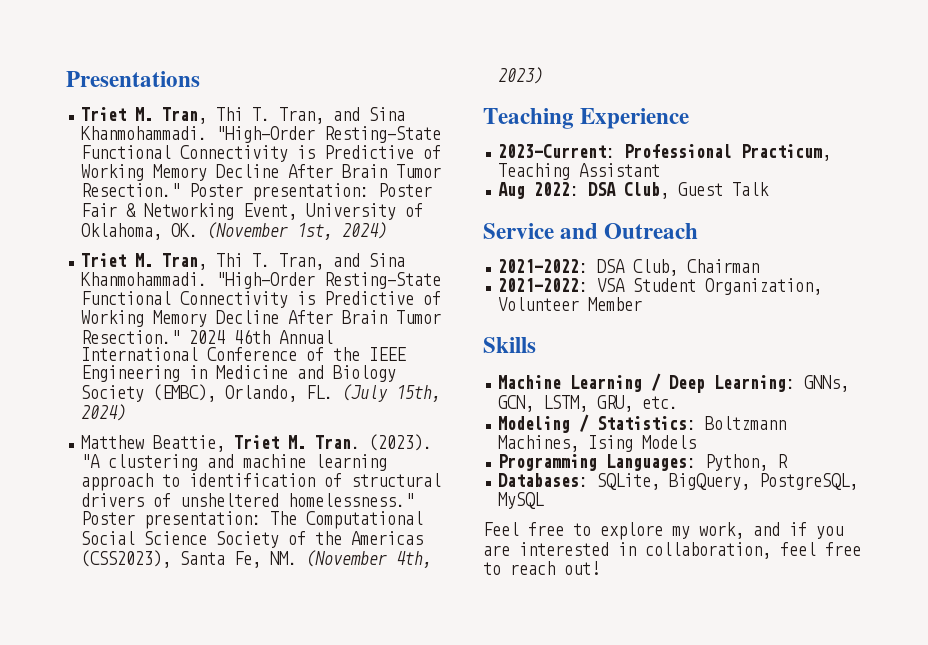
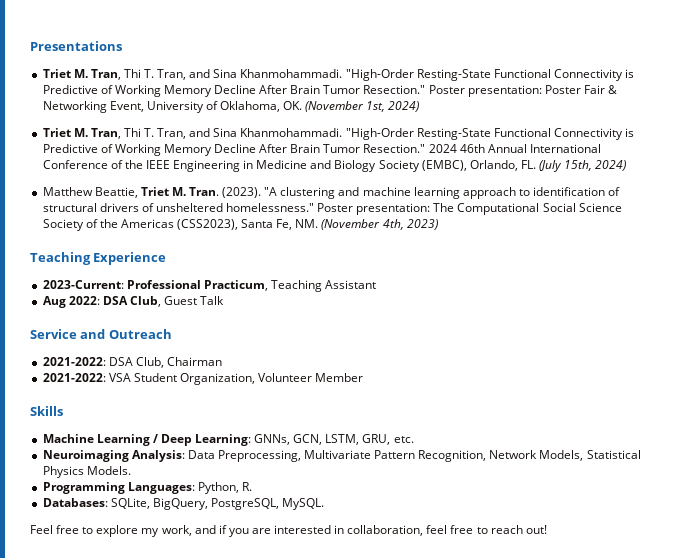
[498,414,787,433] [498,435,697,452] Modeling / Statistics: Boltzmann Machines, Ising Models -> [42,450,641,462] [42,466,131,478] Neuroimaging Analysis: Data Preprocessing, Multivariate Pattern Recognition, Network Models, Statistical Physics Models.
[777,454,789,468] R -> [241,482,252,491] R.
[498,492,545,509] MySQL -> [282,498,325,510] MySQL.

